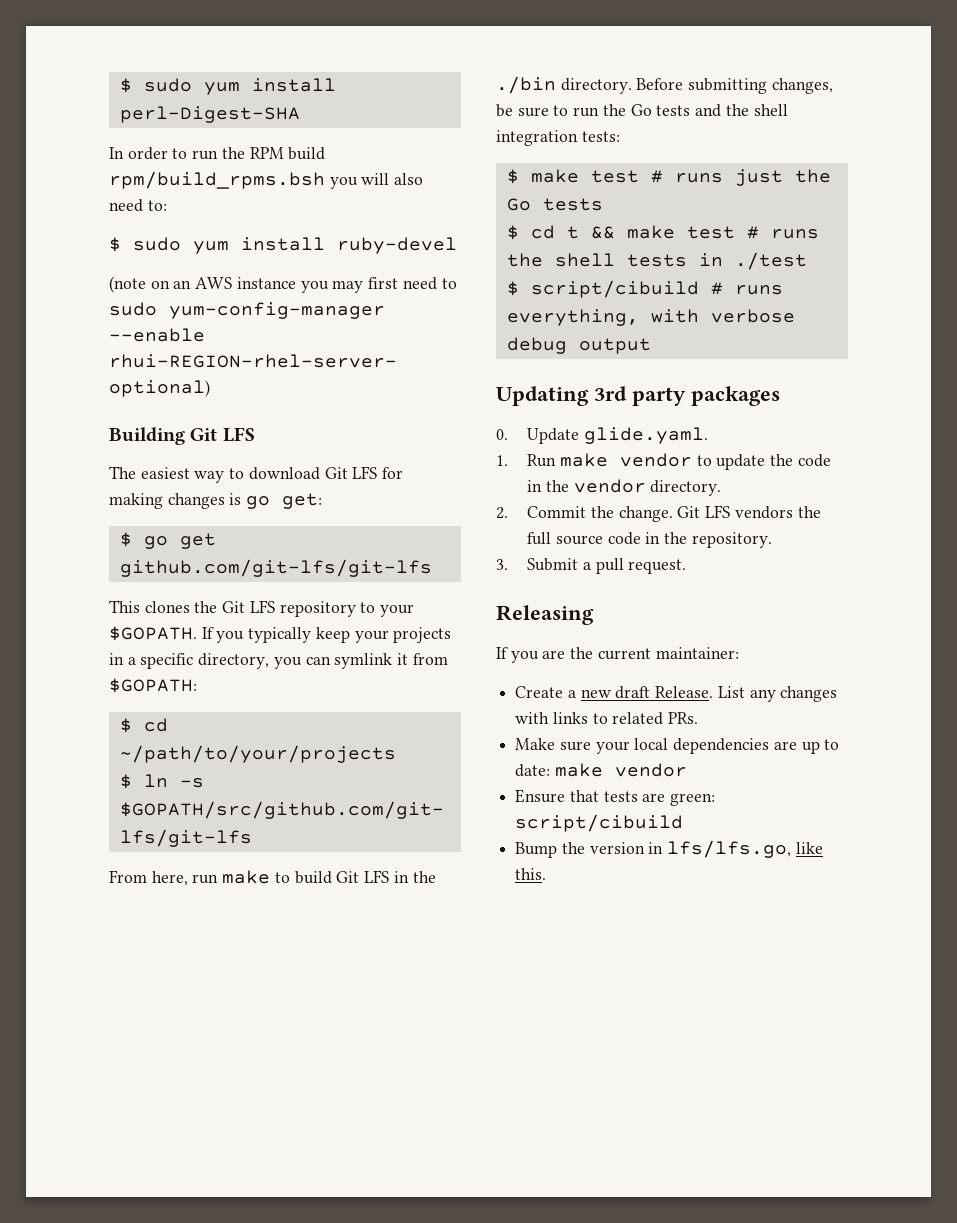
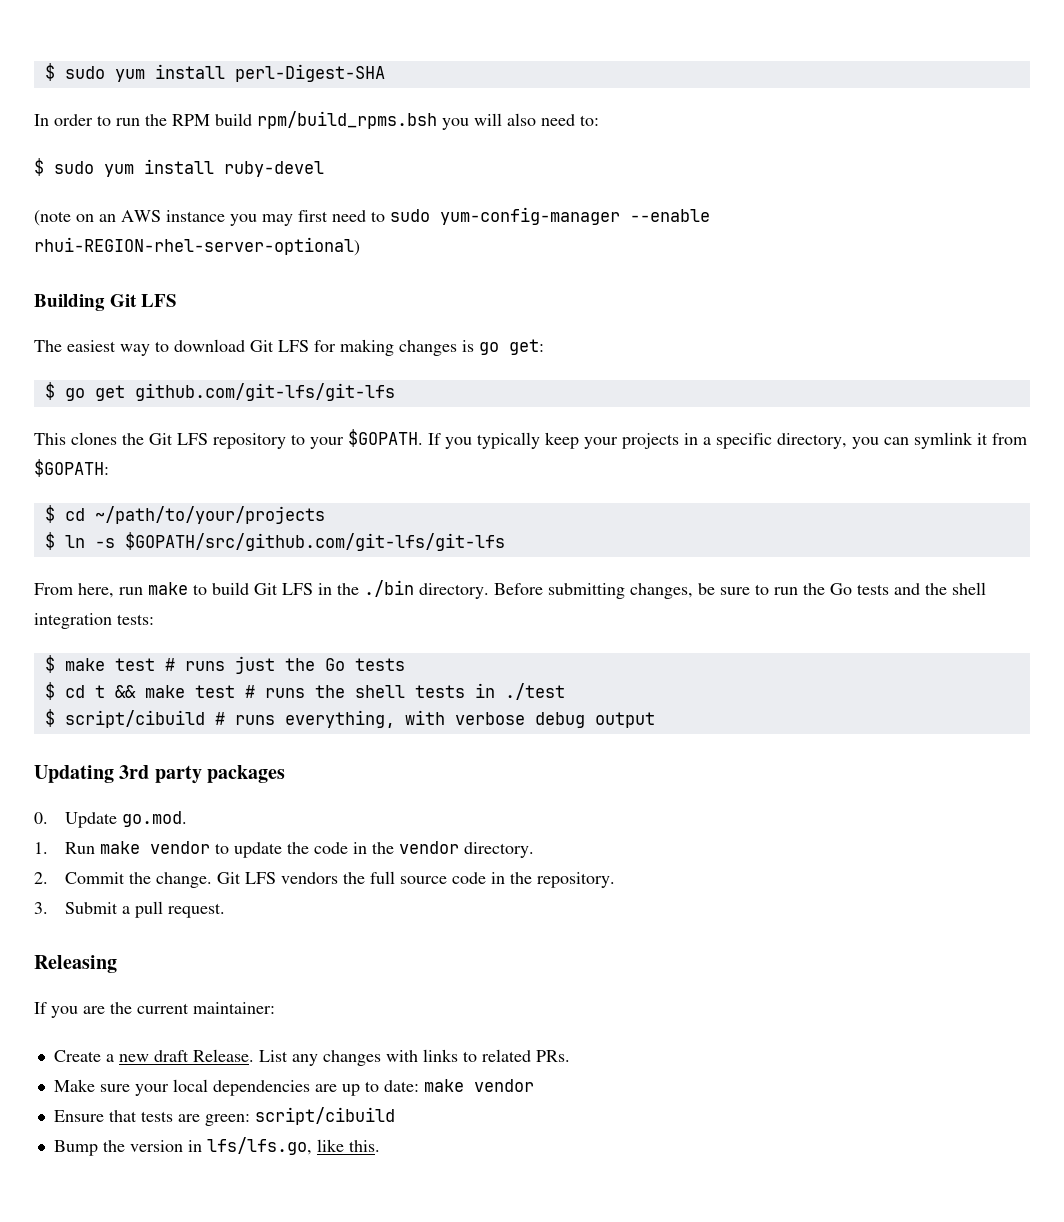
[583,427,708,444] glide.yaml. -> [122,811,188,827] go.mod.

